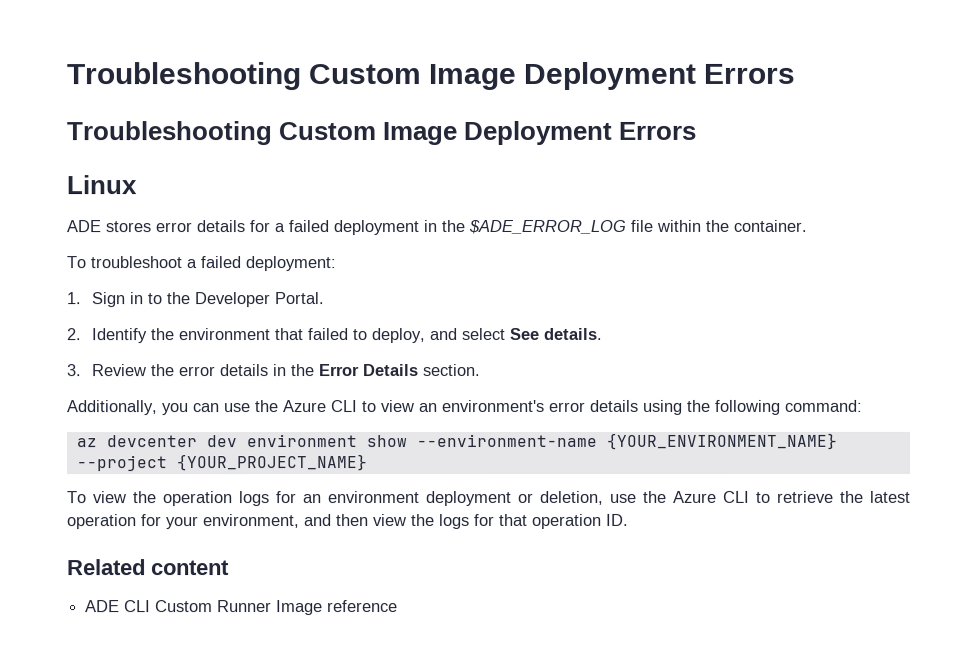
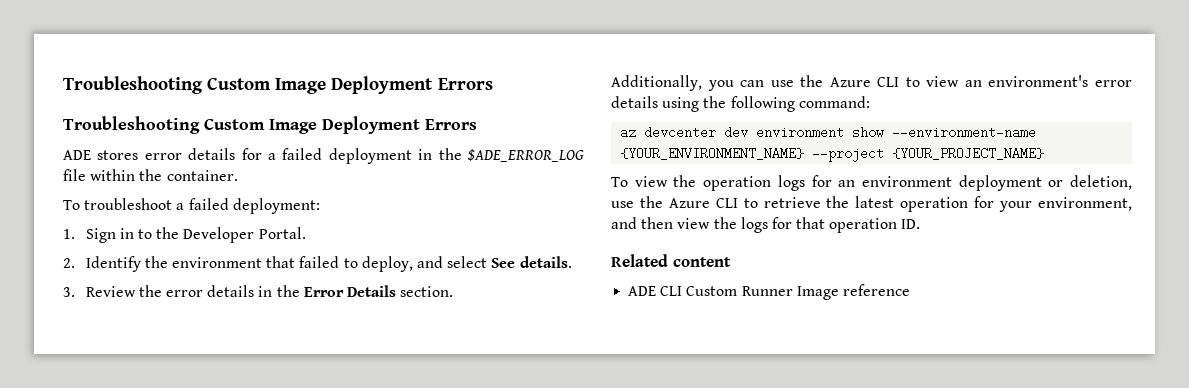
[66,175,137,195] // Linux -> (477, 124) none

